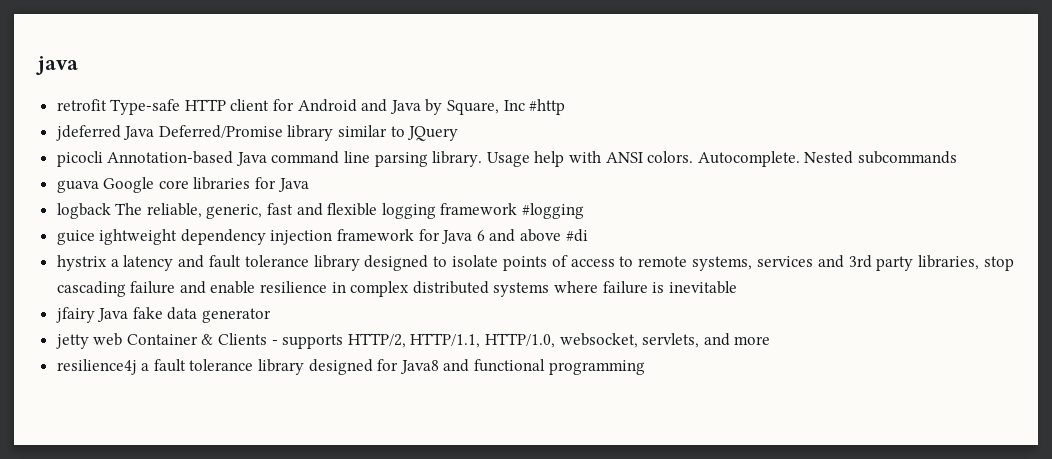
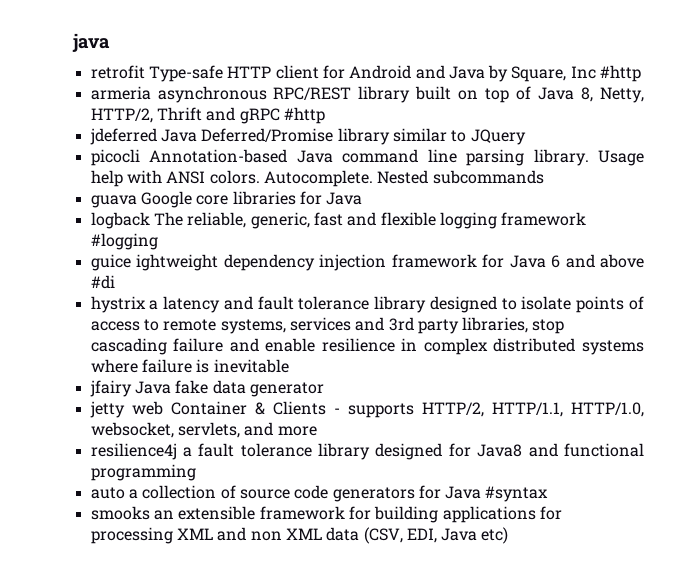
(566, 107) none -> [90,86,644,103] [90,107,325,124] // armeria asynchronous RPC/REST library built on top of Java 8, Netty, HTTP/2, Thrift and gRPC #http
(645, 367) none -> [90,485,549,502] [90,506,562,523] [90,527,509,544] // auto a collection of source code generators for Java #syntax // smooks an extensible framework for building applications for processing XML and non XML data (CSV, EDI, Java etc)

